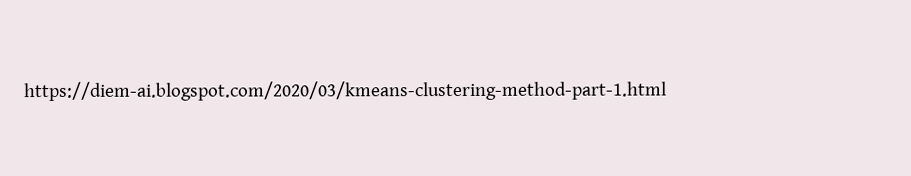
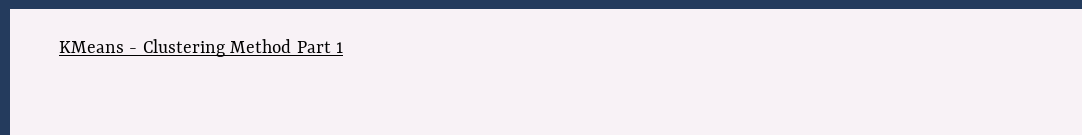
[23,80,667,102] https://diem-ai.blogspot.com/2020/03/kmeans-clustering-method-part-1.html -> [59,39,343,57] KMeans - Clustering Method Part 1

